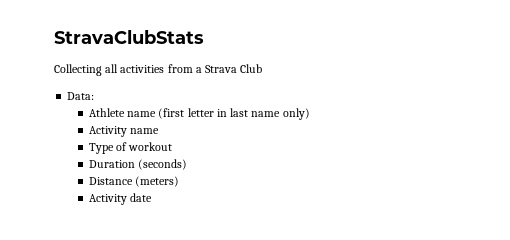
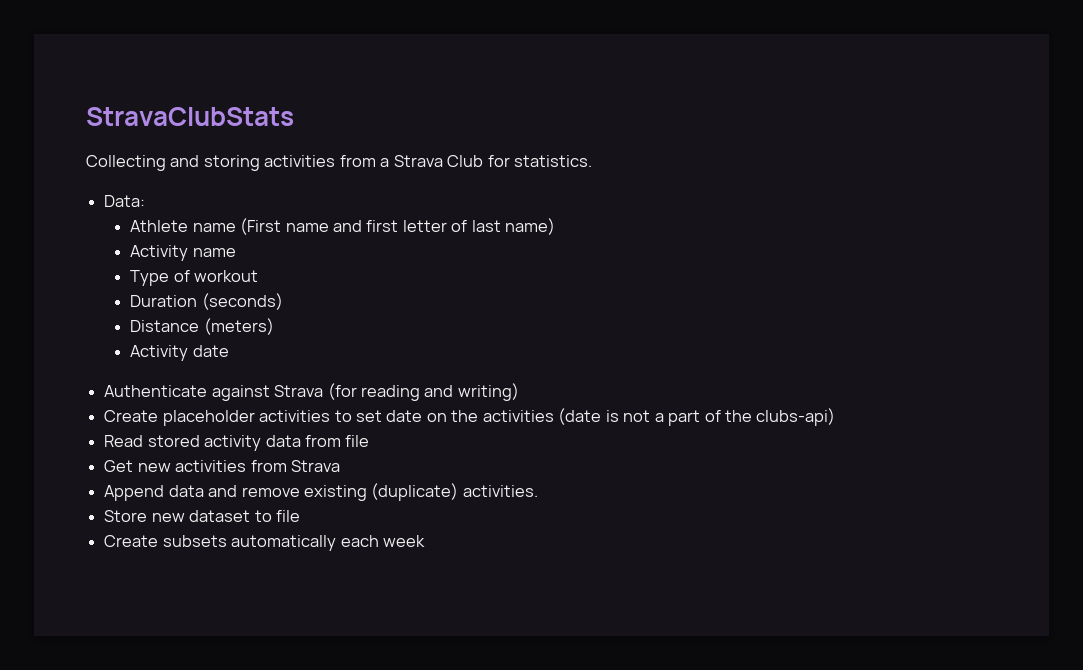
[105,64,119,73] all -> [170,155,260,171] and storing
(263, 68) none -> [487,155,593,167] for statistics.
[158,108,310,120] (first letter in last name only) -> [240,218,556,235] (First name and first letter of last name)
(153, 197) none -> [104,383,519,401] [104,408,836,426] [104,435,370,451] [104,460,340,472] [104,483,538,501] [104,510,300,522] [104,535,425,551] // Authenticate against Strava (for reading and writing) // Create placeholder activities to set date on the activities (date is not a part of the clubs-api) // Read stored activity data from file // Get new activities from Strava // Append data and remove existing (duplicate) activities. // Store new dataset to file // Create subsets automatically each week

